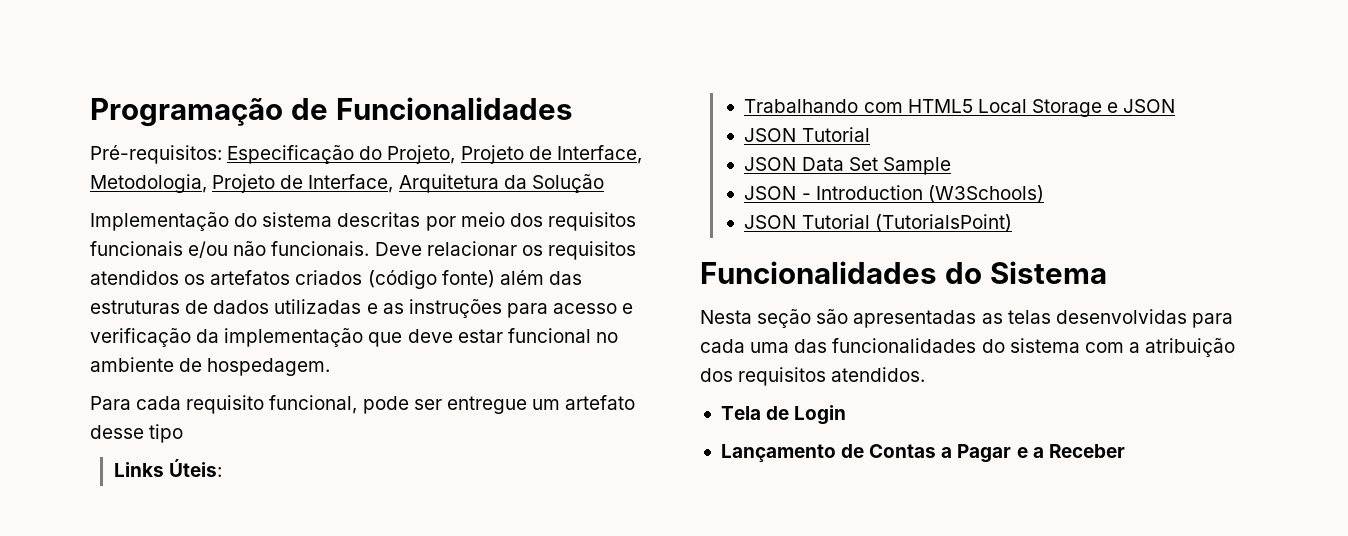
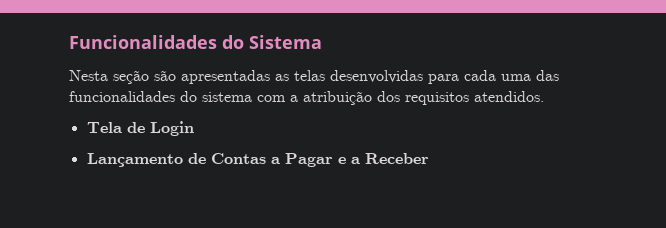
[90,97,573,127] [90,145,642,164] [90,174,604,193] [90,212,636,231] [90,241,636,260] [90,270,582,289] [90,299,634,318] [90,328,618,347] [90,357,331,376] [90,395,636,414] [90,424,184,443] [113,459,222,477] [744,99,1176,117] [744,127,870,142] [744,157,951,175] [744,185,1044,203] [744,214,1012,232] Programação de Funcionalidades // Pré-requisitos: Especificação do Projeto, Projeto de Interface, Metodologia, Projeto de Interface, Arquitetura da Solução // Implementação do sistema descritas por meio dos requisitos funcionais e/ou não funcionais. Deve relacionar os requisitos atendidos os artefatos criados (código fonte) além das estruturas de dados utilizadas e as instruções para acesso e verificação da implementação que deve estar funcional no ambiente de hospedagem. // Para cada requisito funcional, pode ser entregue um artefato desse tipo // Links Úteis: // Trabalhando com HTML5 Local Storage e JSON // JSON Tutorial // JSON Data Set Sample // JSON - Introduction (W3Schools) // JSON Tutorial (TutorialsPoint) // -> (69, 42) none

